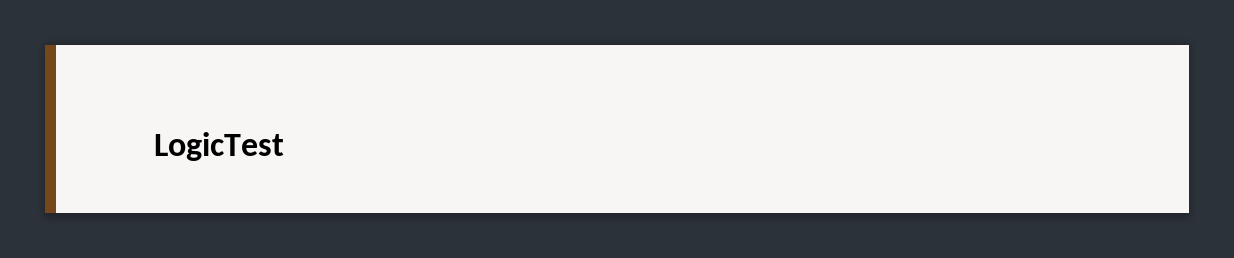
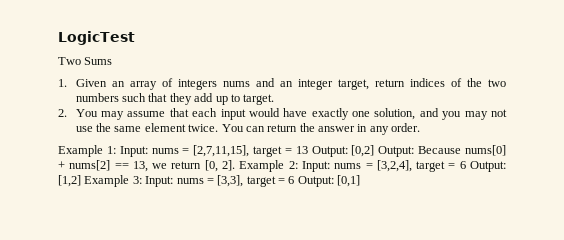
(284, 146) none -> [58,57,113,65] [58,78,507,90] [75,93,275,105] [58,108,507,120] [75,123,421,135] [58,145,506,157] [58,160,507,172] [58,175,361,187] // Two Sums // 1. Given an array of integers nums and an integer target, return indices of the two numbers such that they add up to target. // 2. You may assume that each input would have exactly one solution, and you may not use the same element twice. You can return the answer in any order. // Example 1: Input: nums = [2,7,11,15], target = 13 Output: [0,2] Output: Because nums[0] + nums[2] == 13, we return [0, 2]. Example 2: Input: nums = [3,2,4], target = 6 Output: [1,2] Example 3: Input: nums = [3,3], target = 6 Output: [0,1]

